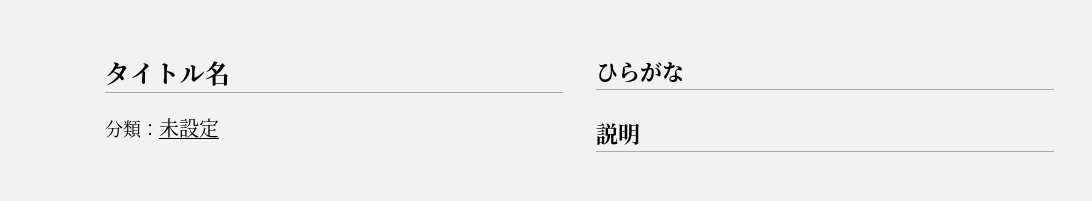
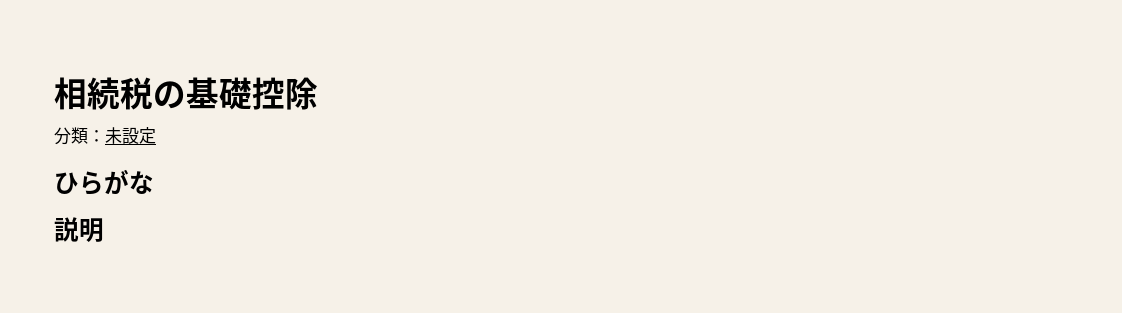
[105,61,230,86] タイトル名 -> [54,77,318,110] 相続税の基礎控除

